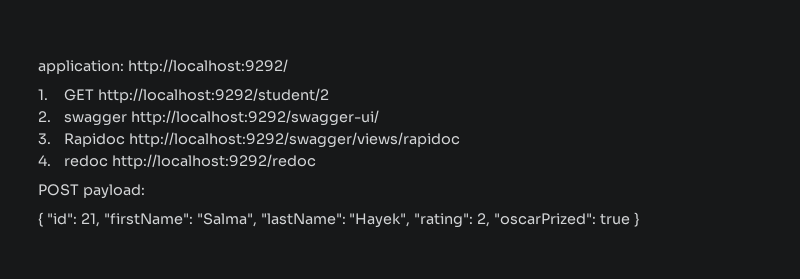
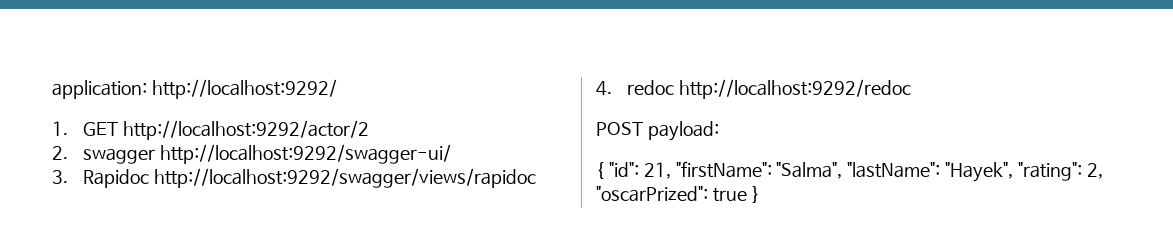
[98,88,330,103] http://localhost:9292/student/2 -> [123,120,370,140] http://localhost:9292/actor/2

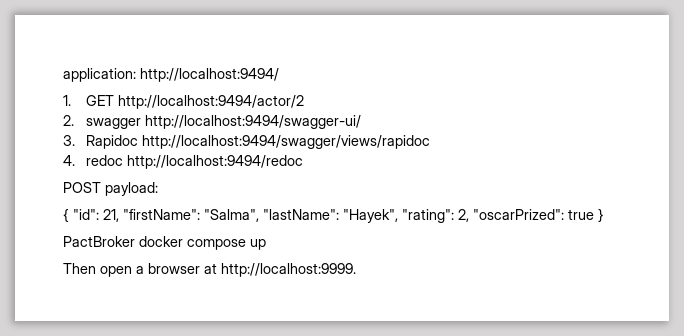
[151,79,337,99] http://localhost:9292/ -> [140,68,279,82] http://localhost:9494/
[123,120,370,140] http://localhost:9292/actor/2 -> [117,95,304,109] http://localhost:9494/actor/2
[160,144,452,164] http://localhost:9292/swagger-ui/ -> [144,115,361,129] http://localhost:9494/swagger-ui/
[154,168,537,188] http://localhost:9292/swagger/views/rapidoc -> [141,135,430,149] http://localhost:9494/swagger/views/rapidoc
[679,79,912,99] http://localhost:9292/redoc -> [126,155,303,169] http://localhost:9494/redoc
(760, 194) none -> [63,236,266,250] [63,263,356,277] // PactBroker docker compose up // Then open a browser at http://localhost:9999.

